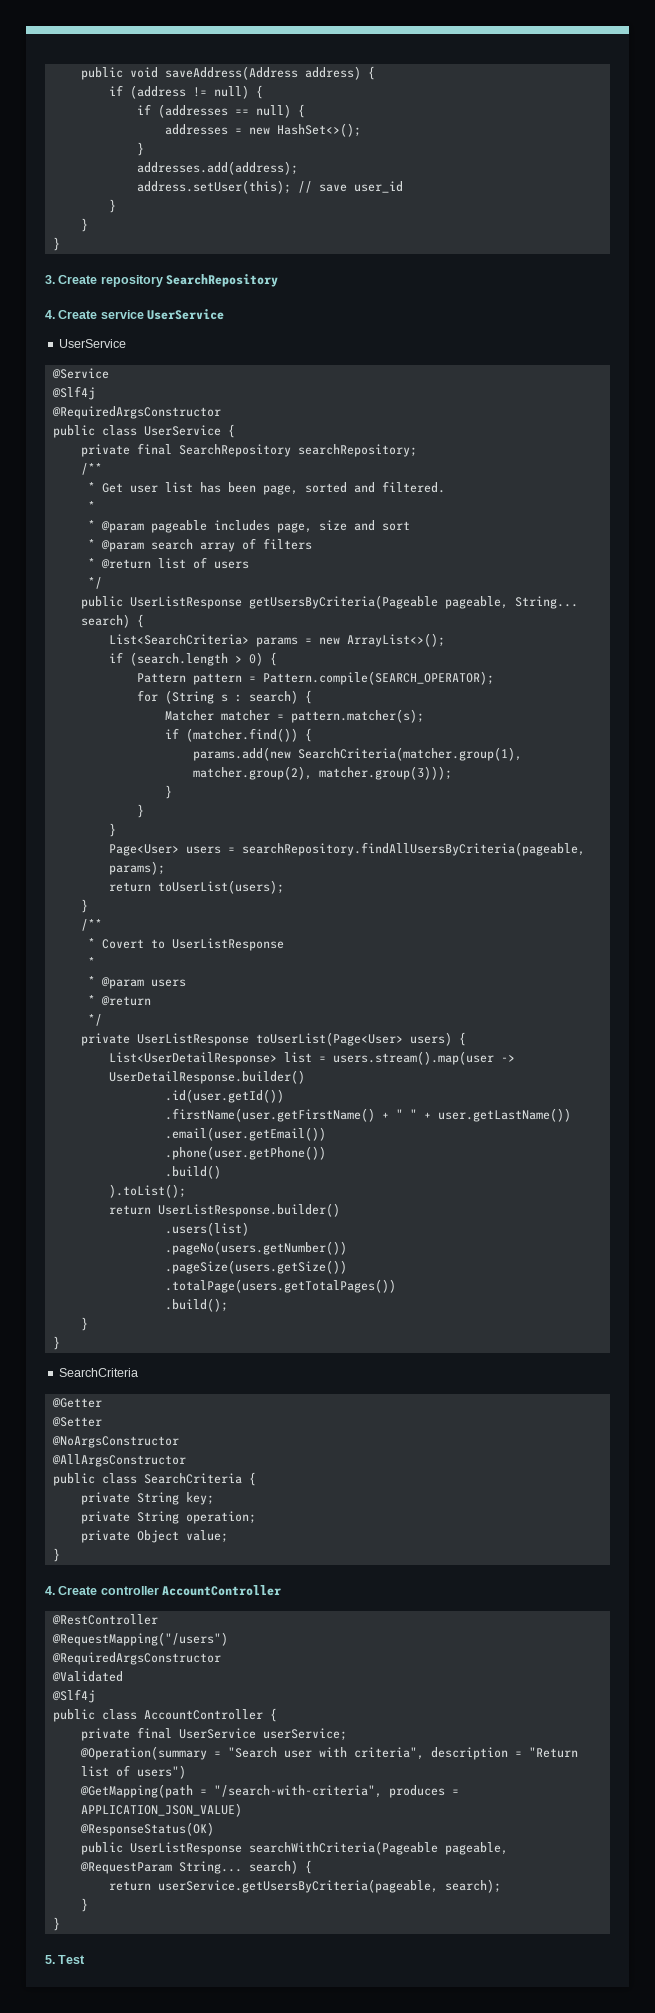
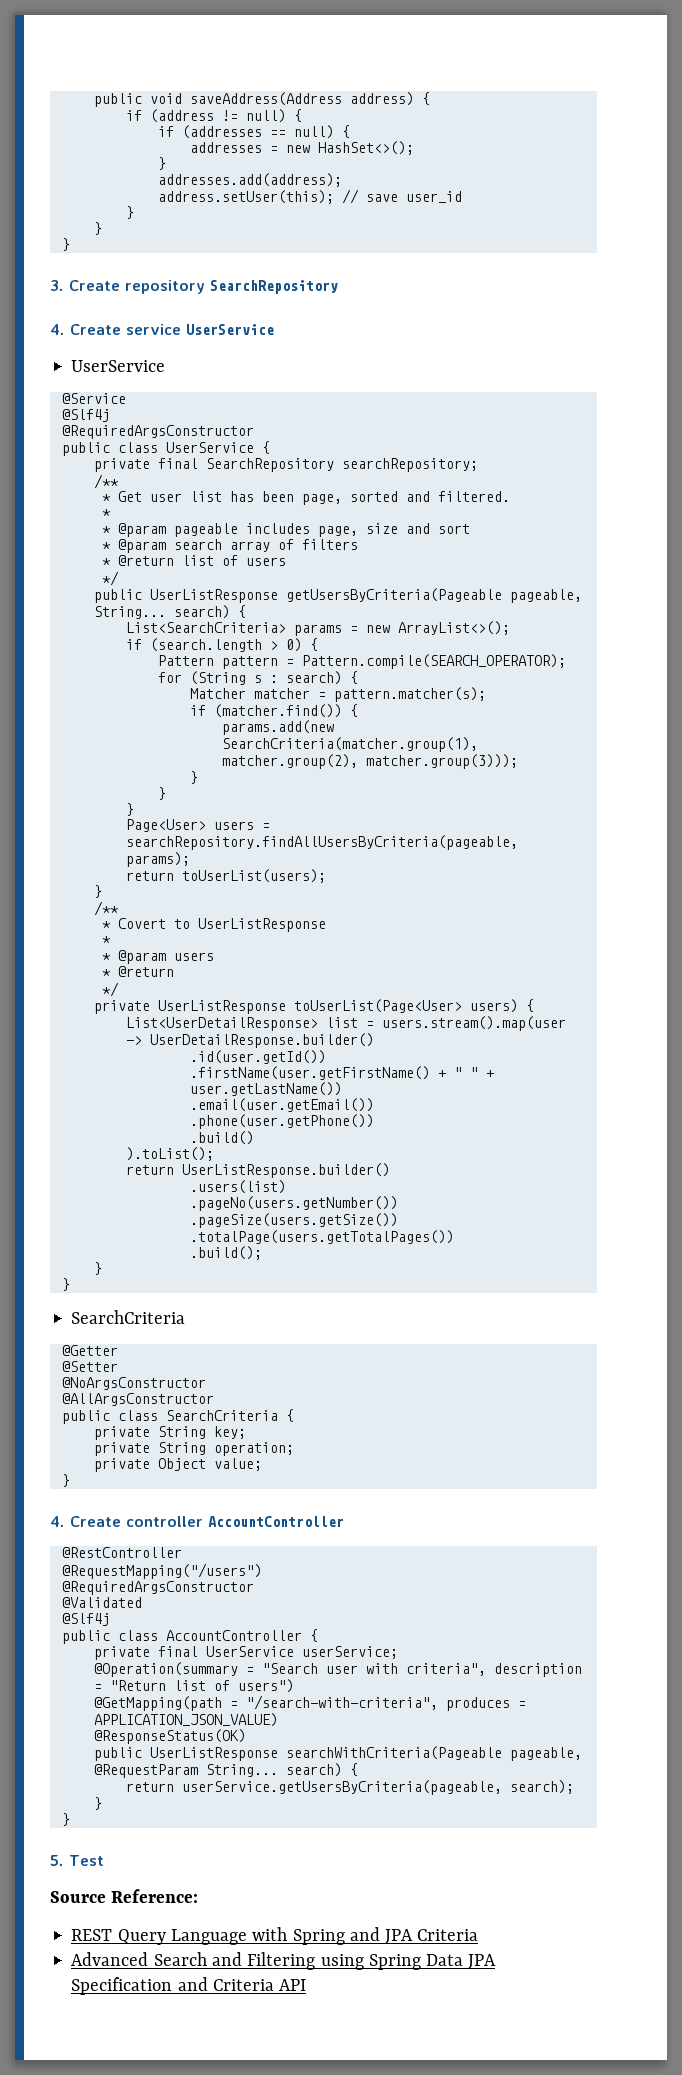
(86, 1959) none -> [50,1889,199,1903] [71,1927,479,1945] [71,1952,497,1970] [71,1977,307,1995] // Source Reference: // REST Query Language with Spring and JPA Criteria // Advanced Search and Filtering using Spring Data JPA Specification and Criteria API

